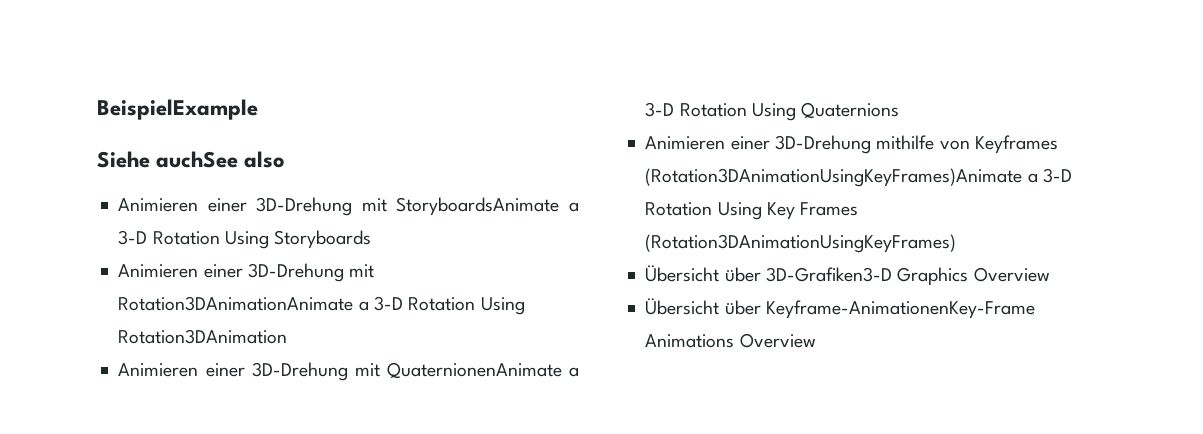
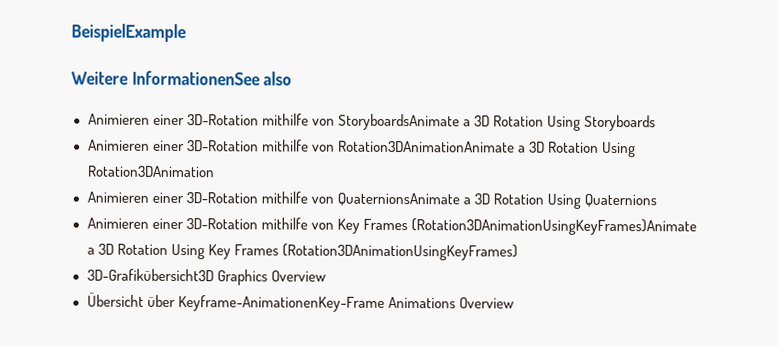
[97,151,239,168] Siehe auchSee -> [71,70,260,86] Weitere InformationenSee
[256,197,387,216] 3D-Drehung mit -> [186,113,335,126] 3D-Rotation mithilfe von
[118,230,148,245] 3-D -> [473,115,490,127] 3D
[247,263,375,282] 3D-Drehung mit -> [186,139,335,152] 3D-Rotation mithilfe von
[373,296,403,311] 3-D -> [528,141,545,153] 3D
[251,362,579,381] [645,102,675,117] 3D-Drehung mit QuaternionenAnimate a 3-D -> [185,191,490,207] 3D-Rotation mithilfe von QuaternionsAnimate a 3D
[774,135,1058,154] 3D-Drehung mithilfe von Keyframes -> [185,217,408,234] 3D-Rotation mithilfe von Key Frames
[1042,168,1072,183] 3-D -> [97,243,114,255] 3D
[645,265,892,282] Übersicht über 3D-Grafiken3-D -> [86,268,214,282] 3D-Grafikübersicht3D

